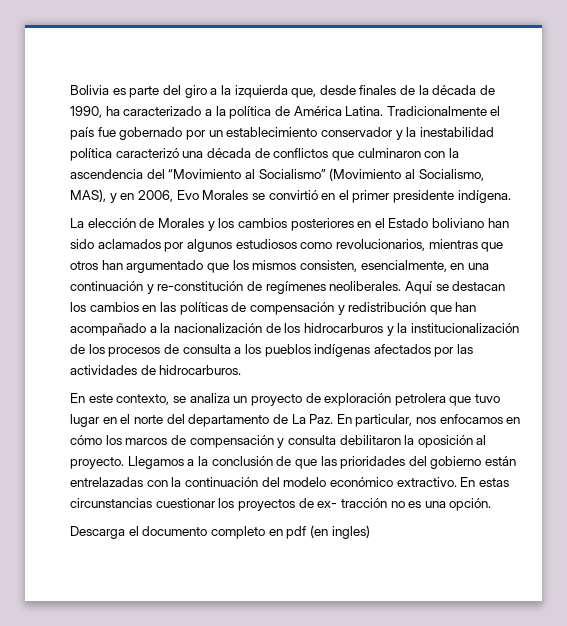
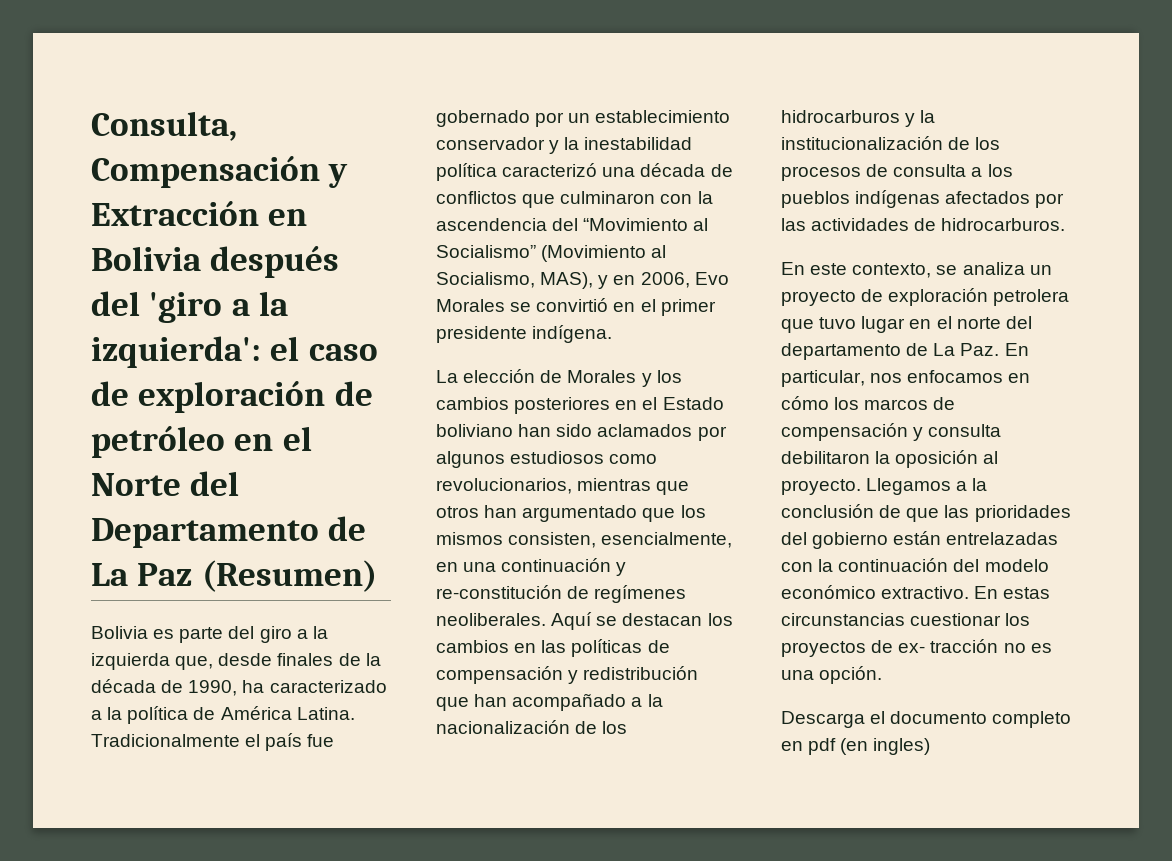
(70, 90) none -> [91,111,237,141] [91,156,349,188] [91,201,308,226] [91,246,340,278] [91,291,289,323] [91,336,378,368] [91,381,373,413] [91,426,312,458] [91,471,240,496] [91,516,367,548] [91,560,377,592] Consulta, Compensación y Extracción en Bolivia después del 'giro a la izquierda': el caso de exploración de petróleo en el Norte del Departamento de La Paz (Resumen) //

